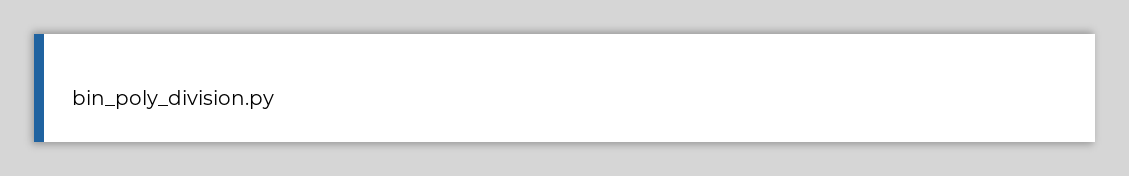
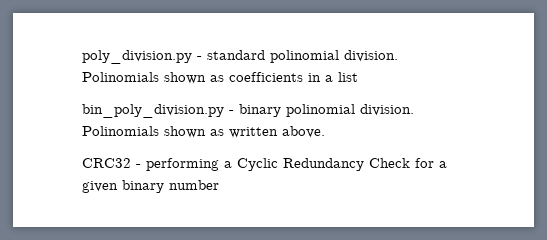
[72,90,274,109] bin_poly_division.py -> [82,50,398,64] [82,72,358,84] [82,104,414,118] [82,126,325,138] [82,158,447,171] [82,180,219,193] poly_division.py - standard polinomial division. Polinomials shown as coefficients in a list // bin_poly_division.py - binary polinomial division. Polinomials shown as written above. // CRC32 - performing a Cyclic Redundancy Check for a given binary number

